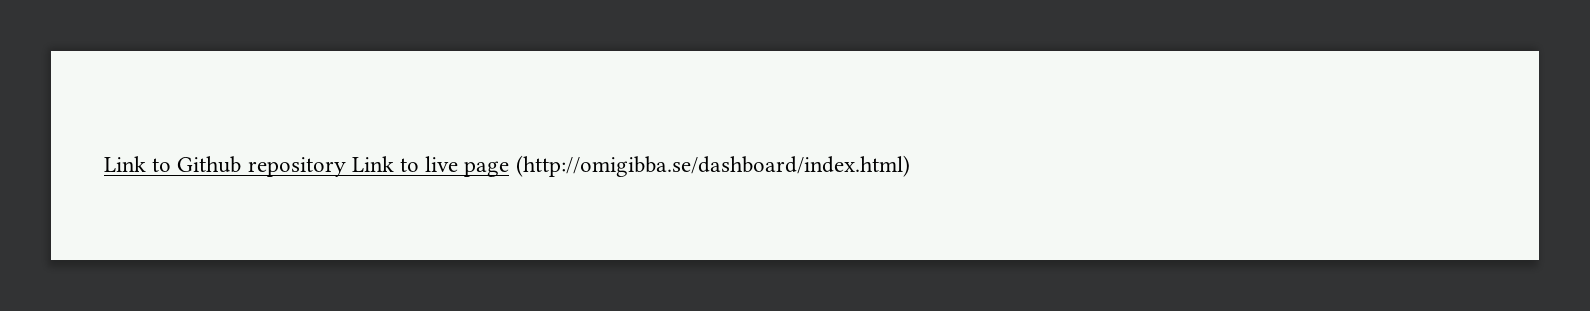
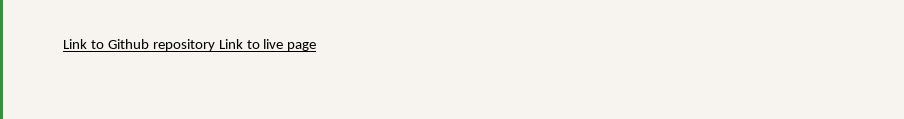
[515,155,910,177] (http://omigibba.se/dashboard/index.html) -> (317, 46) none

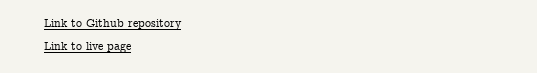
(215, 45) none -> (182, 24) //

